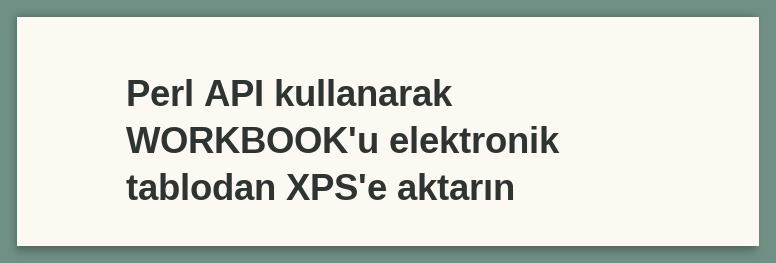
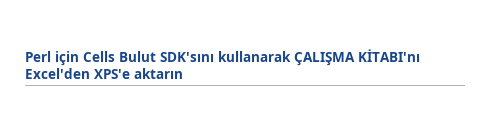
[204,79,453,106] [126,126,560,153] [126,173,276,200] API kullanarak WORKBOOK'u elektronik tablodan -> [55,49,420,66] [25,68,90,79] için Cells Bulut SDK'sını kullanarak ÇALIŞMA KİTABI'nı Excel'den

